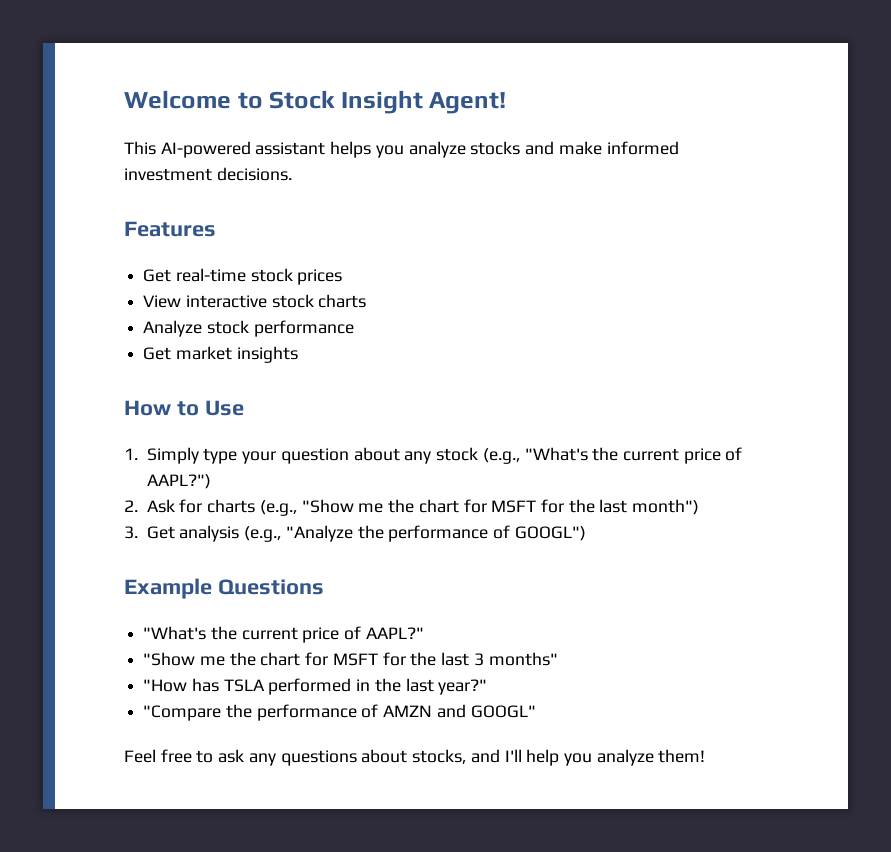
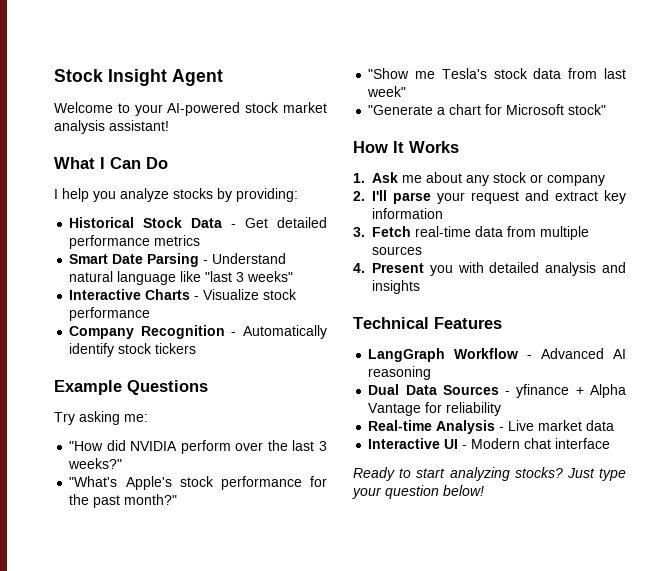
[124,90,507,114] [124,141,679,158] [124,167,292,181] [124,221,216,237] [143,268,343,285] [143,294,367,308] [143,320,354,337] [143,346,298,363] [124,400,244,416] [124,447,743,464] [146,474,211,489] [124,499,700,516] [124,525,586,542] [124,578,324,599] [143,626,424,643] [143,652,558,666] [143,678,488,695] [143,704,536,721] [124,749,706,766] Welcome to Stock Insight Agent! // This AI-powered assistant helps you analyze stocks and make informed investment decisions. // Features // Get real-time stock prices // View interactive stock charts // Analyze stock performance // Get market insights // How to Use // 1. Simply type your question about any stock (e.g., "What's the current price of AAPL?") // 2. Ask for charts (e.g., "Show me the chart for MSFT for the last month") // 3. Get analysis (e.g., "Analyze the performance of GOOGL") // Example Questions // "What's the current price of AAPL?" // "Show me the chart for MSFT for the last 3 months" // "How has TSLA performed in the last year?" // "Compare the performance of AMZN and GOOGL" // Feel free to ask any questions about stocks, and I'll help you analyze them! -> [54,69,223,86] [54,102,327,116] [54,120,169,134] [54,157,168,169] [54,188,298,202] [69,217,328,228] [69,235,201,249] [69,253,287,267] [69,271,294,285] [69,289,298,300] [69,307,151,321] [69,325,327,339] [69,343,197,357] [54,380,208,395] [54,411,148,425] [69,440,327,454] [68,458,123,469] [69,476,327,490] [69,494,178,508] [368,68,626,79] [367,86,407,97] [368,104,607,115] [353,141,459,153] [353,172,605,186] [353,190,626,204] [372,208,443,219] [353,226,589,240] [372,246,422,255] [353,262,626,276] [372,280,420,294] [353,317,502,329] [368,348,626,362] [368,366,432,380] [368,384,626,398] [368,402,502,416] [368,420,615,434] [368,438,611,449] [353,467,626,481] [352,485,484,499] Stock Insight Agent // Welcome to your AI-powered stock market analysis assistant! // What I Can Do // I help you analyze stocks by providing: // Historical Stock Data - Get detailed performance metrics // Smart Date Parsing - Understand natural language like "last 3 weeks" // Interactive Charts - Visualize stock performance // Company Recognition - Automatically identify stock tickers // Example Questions // Try asking me: // "How did NVIDIA perform over the last 3 weeks?" // "What's Apple's stock performance for the past month?" // "Show me Tesla's stock data from last week" // "Generate a chart for Microsoft stock" // How It Works // 1. Ask me about any stock or company // 2. I'll parse your request and extract key information // 3. Fetch real-time data from multiple sources // 4. Present you with detailed analysis and insights // Technical Features // LangGraph Workflow - Advanced AI reasoning // Dual Data Sources - yfinance + Alpha Vantage for reliability // Real-time Analysis - Live market data // Interactive UI - Modern chat interface // Ready to start analyzing stocks? Just type your question below!

